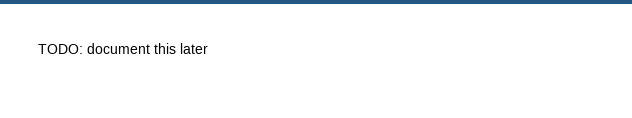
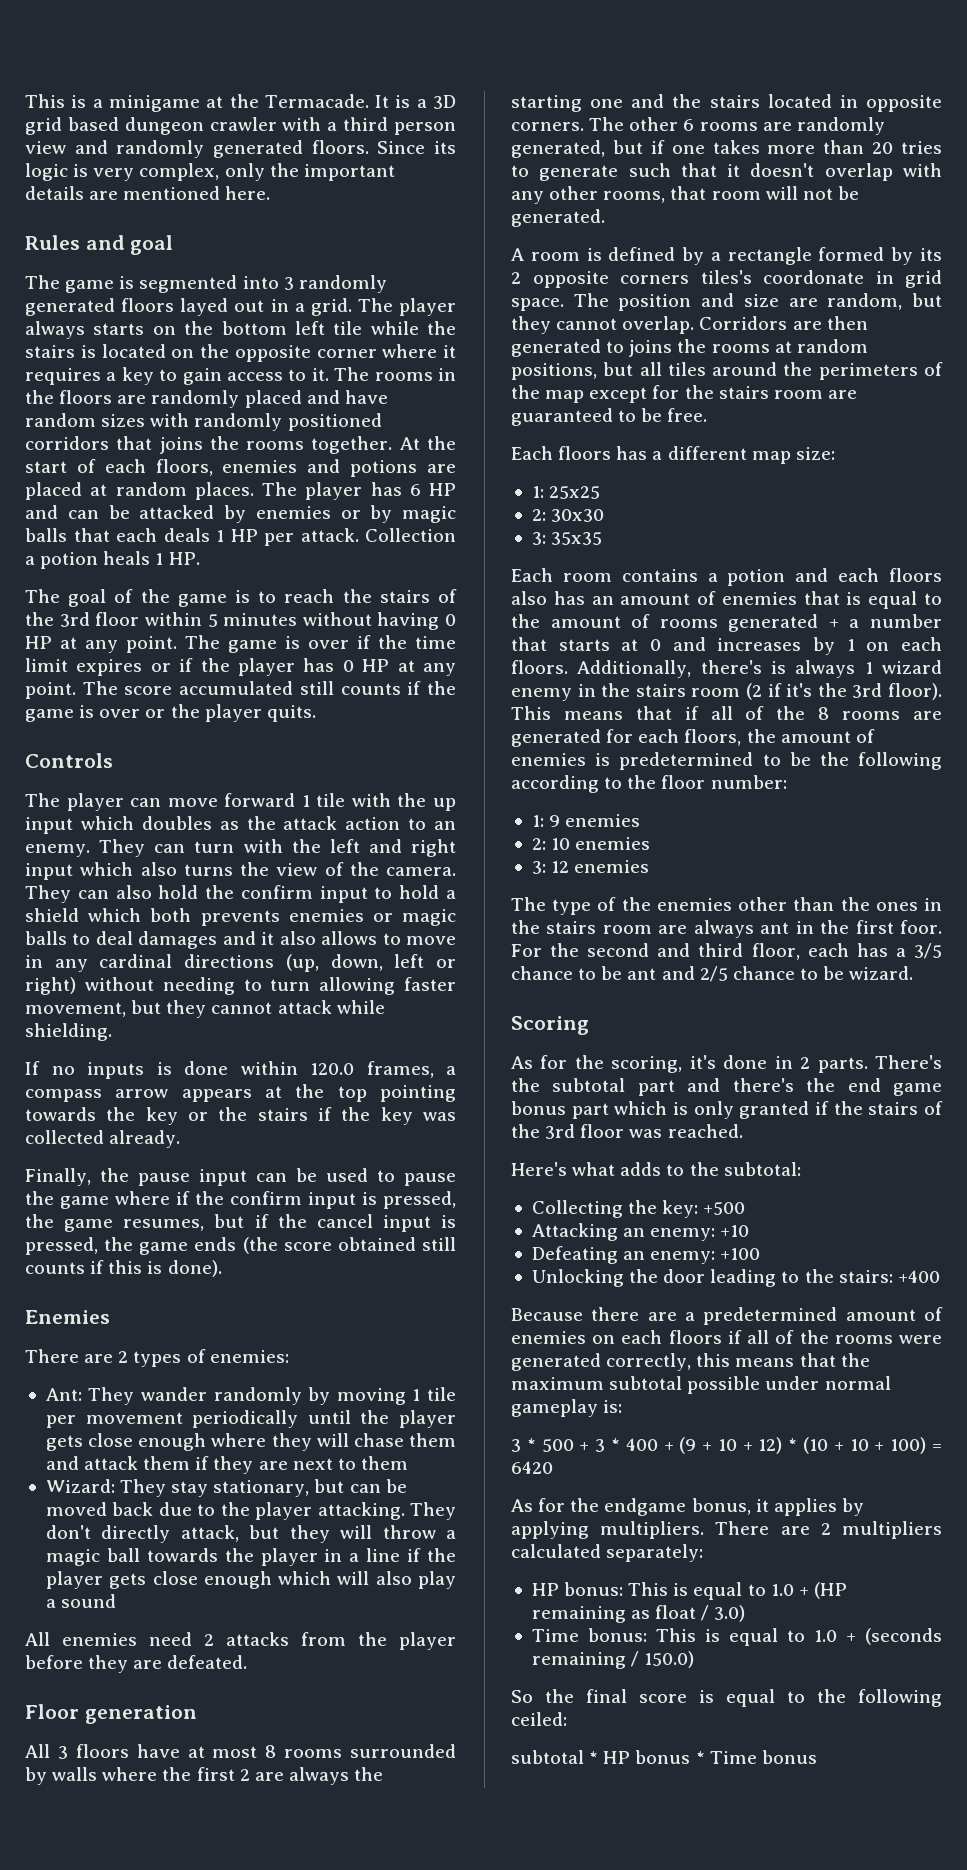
[38,43,208,54] TODO: document this later -> [25,94,456,112] [25,117,457,135] [25,140,457,158] [25,163,395,181] [25,186,271,200] [25,235,174,255] [25,275,387,293] [25,298,456,316] [25,321,456,339] [25,344,456,362] [25,367,456,385] [25,390,388,408] [25,413,382,431] [25,436,456,454] [25,459,456,477] [25,482,456,500] [25,505,456,523] [25,528,456,546] [25,551,200,569] [25,589,457,607] [25,612,456,630] [25,635,456,653] [25,658,456,676] [25,681,456,699] [25,704,316,722] [25,753,113,768] [25,793,456,811] [25,816,456,834] [25,839,456,857] [25,862,456,880] [25,885,456,903] [25,908,457,926] [25,931,457,949] [25,954,456,972] [25,977,456,995] [25,1000,385,1018] [25,1023,112,1041] [25,1061,456,1079] [25,1084,456,1102] [25,1107,456,1125] [25,1130,181,1148] [25,1168,456,1186] [25,1191,456,1209] [25,1214,456,1232] [25,1237,457,1255] [25,1260,222,1277] [25,1310,110,1324] [25,1349,289,1367] [45,1387,456,1405] [45,1410,456,1428] [45,1433,456,1451] [45,1456,408,1474] [45,1479,407,1497] [45,1502,456,1520] [45,1525,456,1543] [45,1548,456,1566] [45,1571,457,1589] [45,1594,117,1608] [25,1632,456,1650] [25,1655,248,1673] [25,1704,197,1724] [25,1744,456,1759] [25,1767,384,1785] [511,94,942,112] [511,117,885,135] [511,140,942,158] [511,163,942,181] [511,186,859,204] [511,209,605,227] [511,247,942,265] [511,270,942,288] [511,293,942,311] [511,316,868,334] [511,339,868,357] [511,362,943,380] [511,385,857,403] [511,408,708,426] [511,446,835,464] [531,486,601,499] [531,509,605,522] [531,532,603,545] [511,568,942,586] [511,591,942,609] [511,614,942,632] [511,637,942,655] [511,660,942,678] [511,683,942,701] [511,706,942,720] [511,729,875,747] [511,752,942,770] [511,775,787,793] [531,814,641,827] [531,837,651,850] [531,860,650,874] [511,897,942,915] [511,920,943,938] [511,943,942,960] [511,966,914,982] [511,1016,589,1035] [511,1055,942,1073] [511,1078,942,1096] [511,1101,943,1119] [511,1124,743,1139] [511,1162,801,1176] [531,1200,746,1218] [531,1223,750,1241] [531,1246,761,1264] [531,1269,940,1287] [511,1307,943,1325] [511,1330,942,1344] [511,1353,870,1371] [511,1376,891,1394] [511,1399,623,1417] [511,1437,942,1454] [511,1461,553,1474] [511,1498,864,1516] [511,1521,942,1539] [511,1544,704,1562] [531,1582,847,1600] [531,1605,746,1623] [531,1628,942,1646] [531,1651,695,1669] [511,1689,942,1707] [511,1712,567,1726] [511,1750,817,1764] This is a minigame at the Termacade. It is a 3D grid based dungeon crawler with a third person view and randomly generated floors. Since its logic is very complex, only the important details are mentioned here. // Rules and goal // The game is segmented into 3 randomly generated floors layed out in a grid. The player always starts on the bottom left tile while the stairs is located on the opposite corner where it requires a key to gain access to it. The rooms in the floors are randomly placed and have random sizes with randomly positioned corridors that joins the rooms together. At the start of each floors, enemies and potions are placed at random places. The player has 6 HP and can be attacked by enemies or by magic balls that each deals 1 HP per attack. Collection a potion heals 1 HP. // The goal of the game is to reach the stairs of the 3rd floor within 5 minutes without having 0 HP at any point. The game is over if the time limit expires or if the player has 0 HP at any point. The score accumulated still counts if the game is over or the player quits. // Controls // The player can move forward 1 tile with the up input which doubles as the attack action to an enemy. They can turn with the left and right input which also turns the view of the camera. They can also hold the confirm input to hold a shield which both prevents enemies or magic balls to deal damages and it also allows to move in any cardinal directions (up, down, left or right) without needing to turn allowing faster movement, but they cannot attack while shielding. // If no inputs is done within 120.0 frames, a compass arrow appears at the top pointing towards the key or the stairs if the key was collected already. // Finally, the pause input can be used to pause the game where if the confirm input is pressed, the game resumes, but if the cancel input is pressed, the game ends (the score obtained still counts if this is done). // Enemies // There are 2 types of enemies: // Ant: They wander randomly by moving 1 tile per movement periodically until the player gets close enough where they will chase them and attack them if they are next to them // Wizard: They stay stationary, but can be moved back due to the player attacking. They don't directly attack, but they will throw a magic ball towards the player in a line if the player gets close enough which will also play a sound // All enemies need 2 attacks from the player before they are defeated. // Floor generation // All 3 floors have at most 8 rooms surrounded by walls where the first 2 are always the starting one and the stairs located in opposite corners. The other 6 rooms are randomly generated, but if one takes more than 20 tries to generate such that it doesn't overlap with any other rooms, that room will not be generated. // A room is defined by a rectangle formed by its 2 opposite corners tiles's coordonate in grid space. The position and size are random, but they cannot overlap. Corridors are then generated to joins the rooms at random positions, but all tiles around the perimeters of the map except for the stairs room are guaranteed to be free. // Each floors has a different map size: // 1: 25x25 // 2: 30x30 // 3: 35x35 // Each room contains a potion and each floors also has an amount of enemies that is equal to the amount of rooms generated + a number that starts at 0 and increases by 1 on each floors. Additionally, there's is always 1 wizard enemy in the stairs room (2 if it's the 3rd floor). This means that if all of the 8 rooms are generated for each floors, the amount of enemies is predetermined to be the following according to the floor number: // 1: 9 enemies // 2: 10 enemies // 3: 12 enemies // The type of the enemies other than the ones in the stairs room are always ant in the first foor. For the second and third floor, each has a 3/5 chance to be ant and 2/5 chance to be wizard. // Scoring // As for the scoring, it's done in 2 parts. There's the subtotal part and there's the end game bonus part which is only granted if the stairs of the 3rd floor was reached. // Here's what adds to the subtotal: // Collecting the key: +500 // Attacking an enemy: +10 // Defeating an enemy: +100 // Unlocking the door leading to the stairs: +400 // Because there are a predetermined amount of enemies on each floors if all of the rooms were generated correctly, this means that the maximum subtotal possible under normal gameplay is: // 3 * 500 + 3 * 400 + (9 + 10 + 12) * (10 + 10 + 100) = 6420 // As for the endgame bonus, it applies by applying multipliers. There are 2 multipliers calculated separately: // HP bonus: This is equal to 1.0 + (HP remaining as float / 3.0) // Time bonus: This is equal to 1.0 + (seconds remaining / 150.0) // So the final score is equal to the following ceiled: // subtotal * HP bonus * Time bonus

